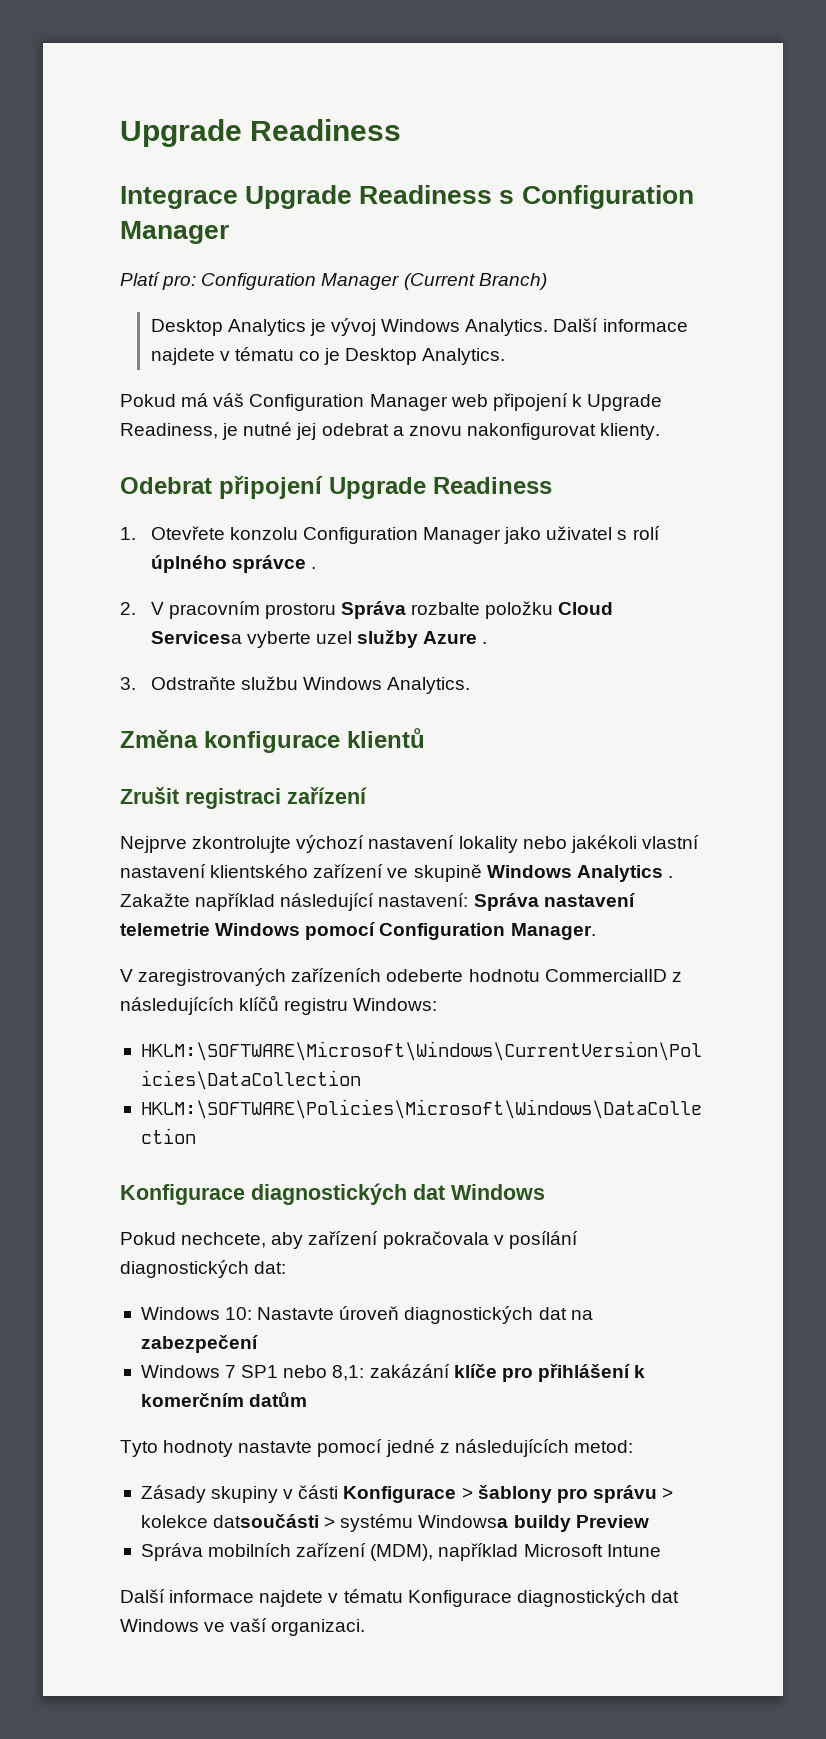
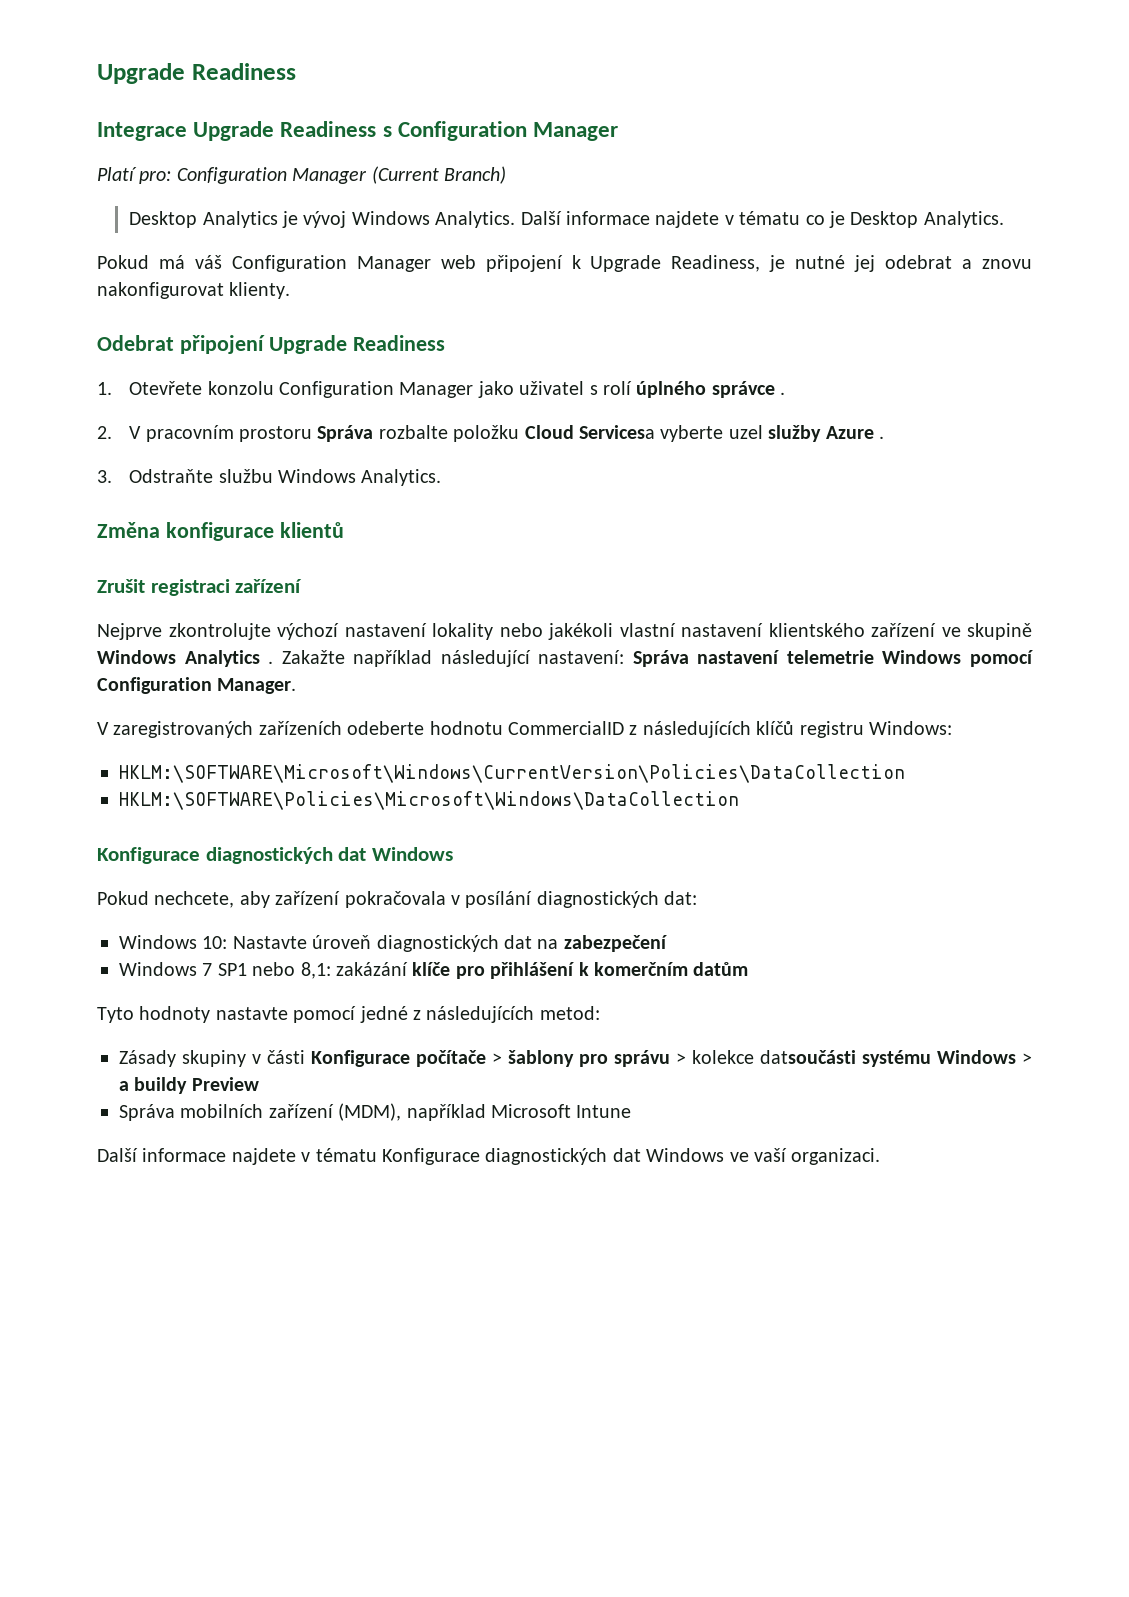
(457, 1494) none -> [416,1050,486,1067] počítače
[324,1514,509,1532] > systému Windowsa -> [862,1050,1032,1067] [119,1081,129,1091] systému Windows > a

